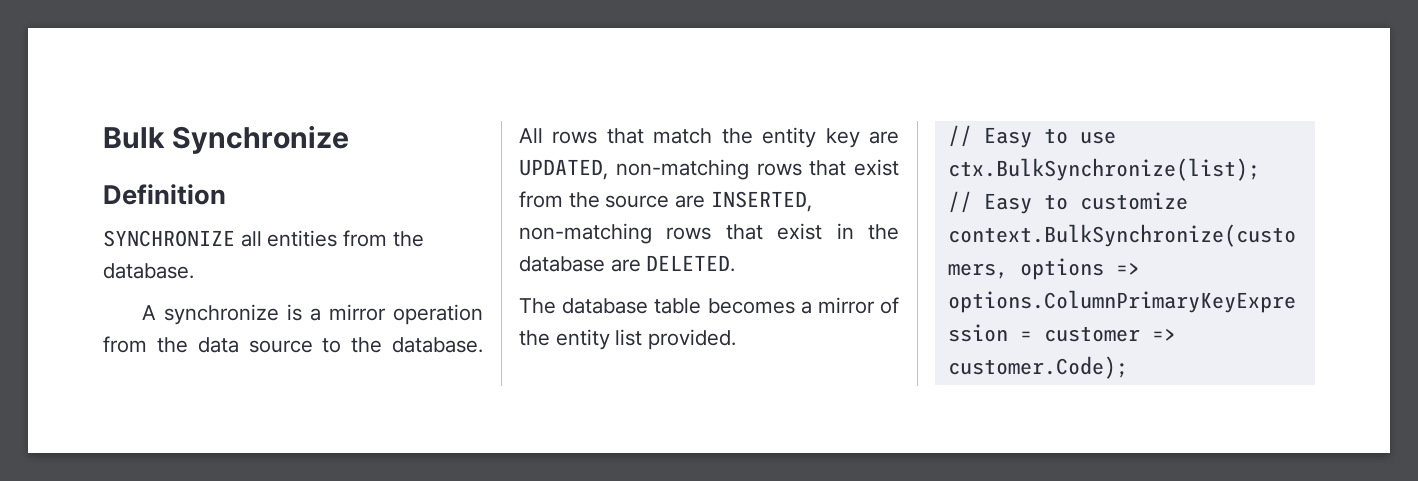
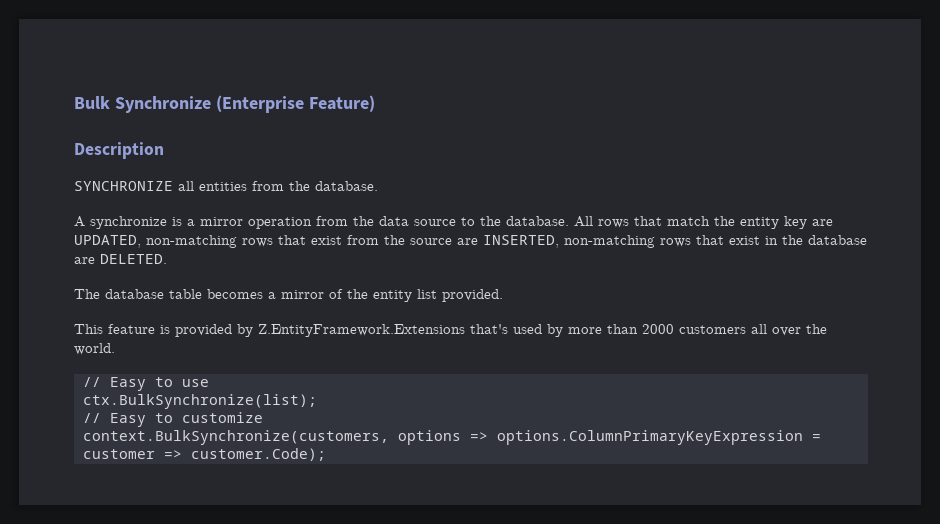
[103,184,226,205] // Definition -> [215,95,375,113] [74,142,164,159] (Enterprise Feature) // Description
(737, 339) none -> [74,324,827,337] [74,343,115,355] // This feature is provided by Z.EntityFramework.Extensions that's used by more than 2000 customers all over the world.

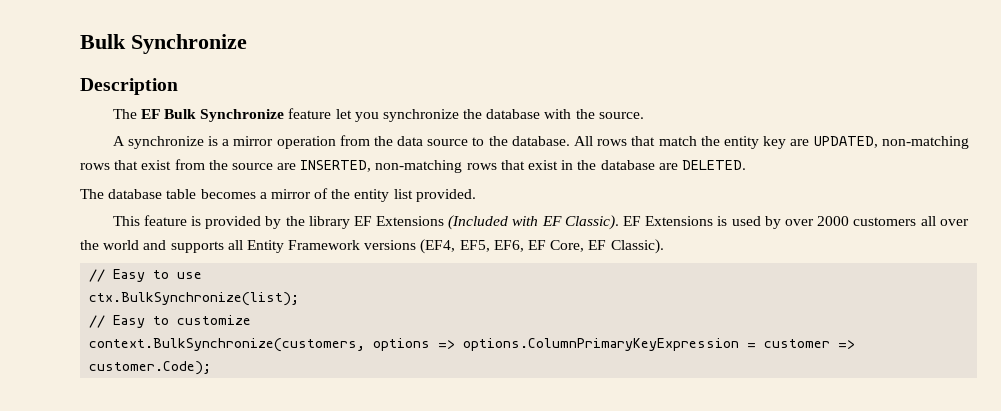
[74,95,375,113] Bulk Synchronize (Enterprise Feature) -> [80,34,247,54] Bulk Synchronize
[74,181,378,191] SYNCHRONIZE all entities from the database. -> [112,108,644,122] The EF Bulk Synchronize feature let you synchronize the database with the source.
[258,324,638,337] Z.EntityFramework.Extensions that's used by more than -> [285,215,814,230] the library EF Extensions (Included with EF Classic). EF Extensions is used by over
[74,343,115,355] world. -> [103,239,664,254] world and supports all Entity Framework versions (EF4, EF5, EF6, EF Core, EF Classic).

